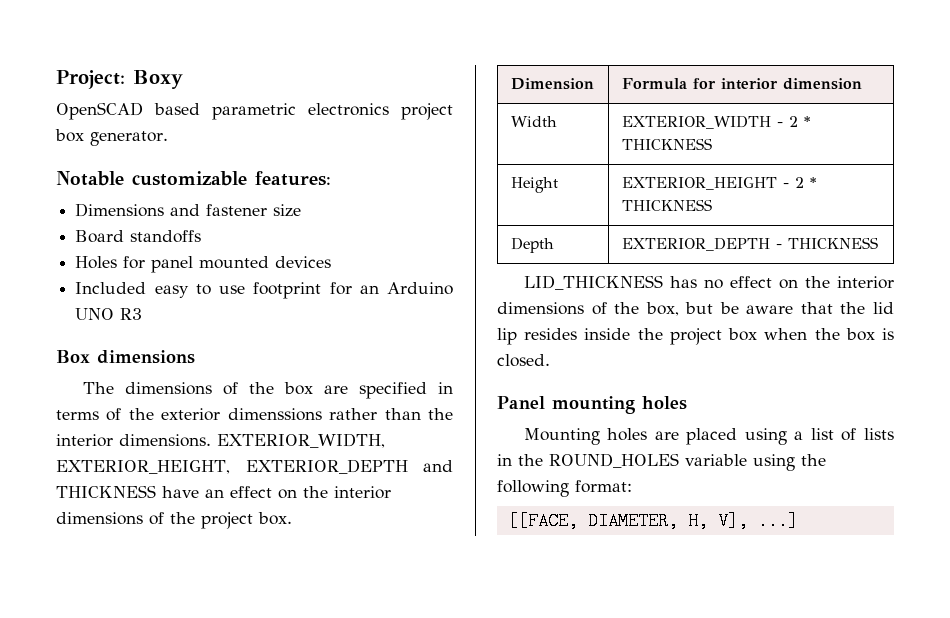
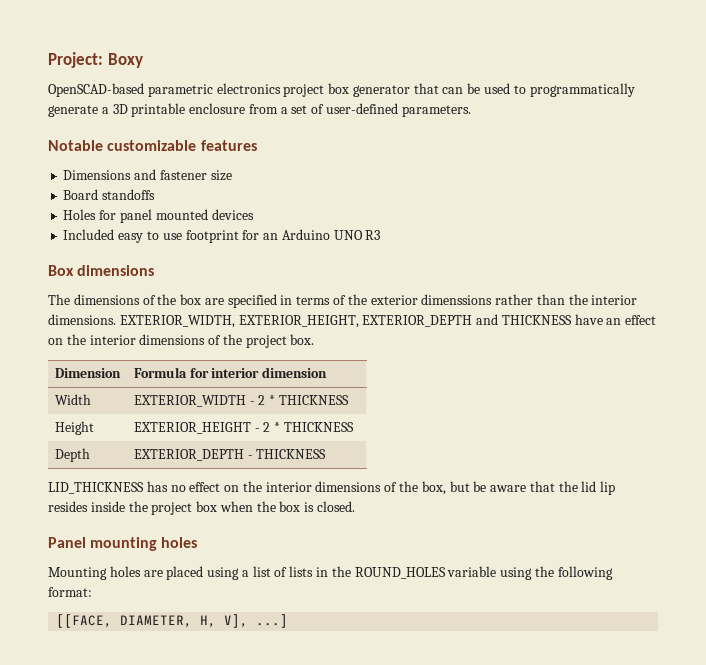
[56,102,200,120] OpenSCAD based -> [48,83,144,97] OpenSCAD-based
[90,131,168,146] generator. -> [352,83,635,97] [48,103,471,117] generator that can be used to programmatically generate a 3D printable enclosure from a set of user-defined parameters.
[255,171,331,186] features: -> [200,140,257,151] features

